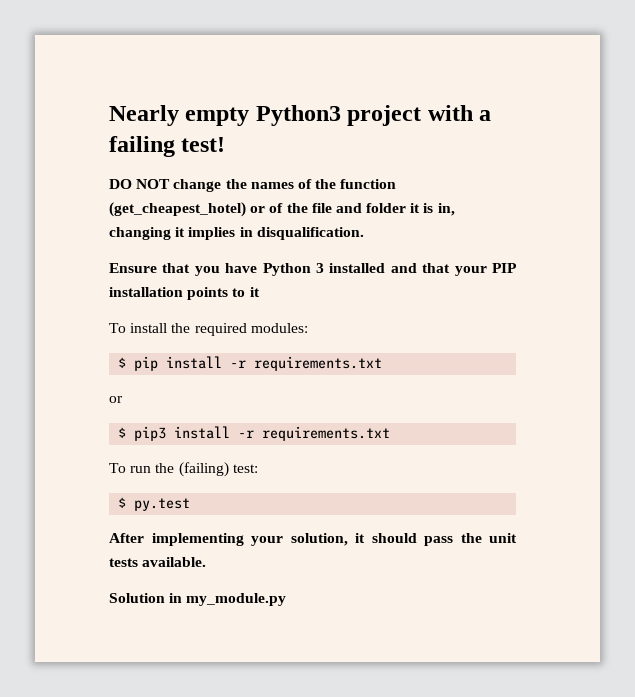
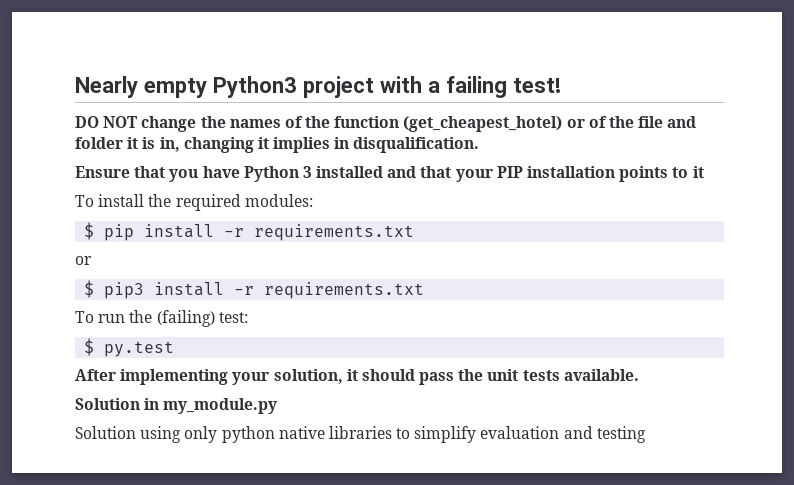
(287, 599) none -> [75,426,646,443] // Solution using only python native libraries to simplify evaluation and testing

